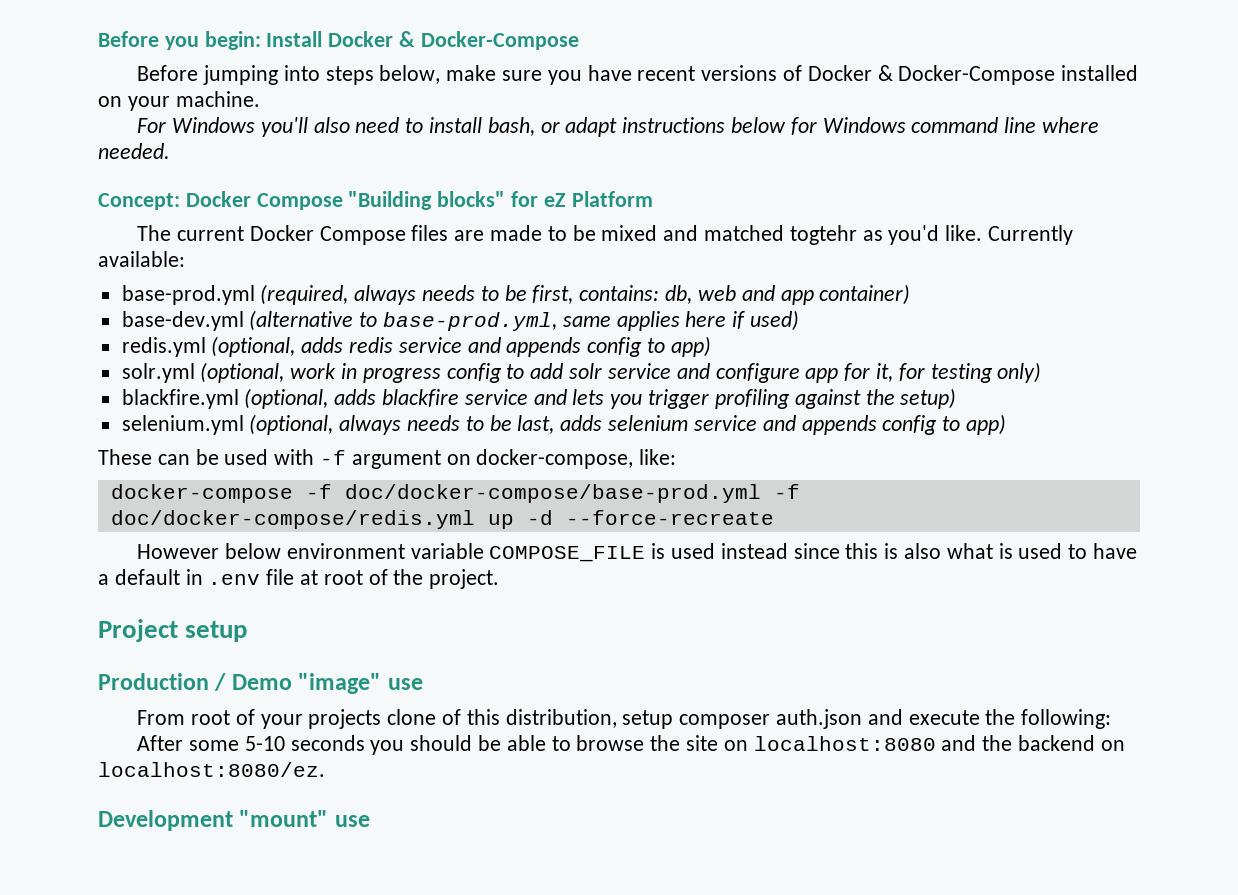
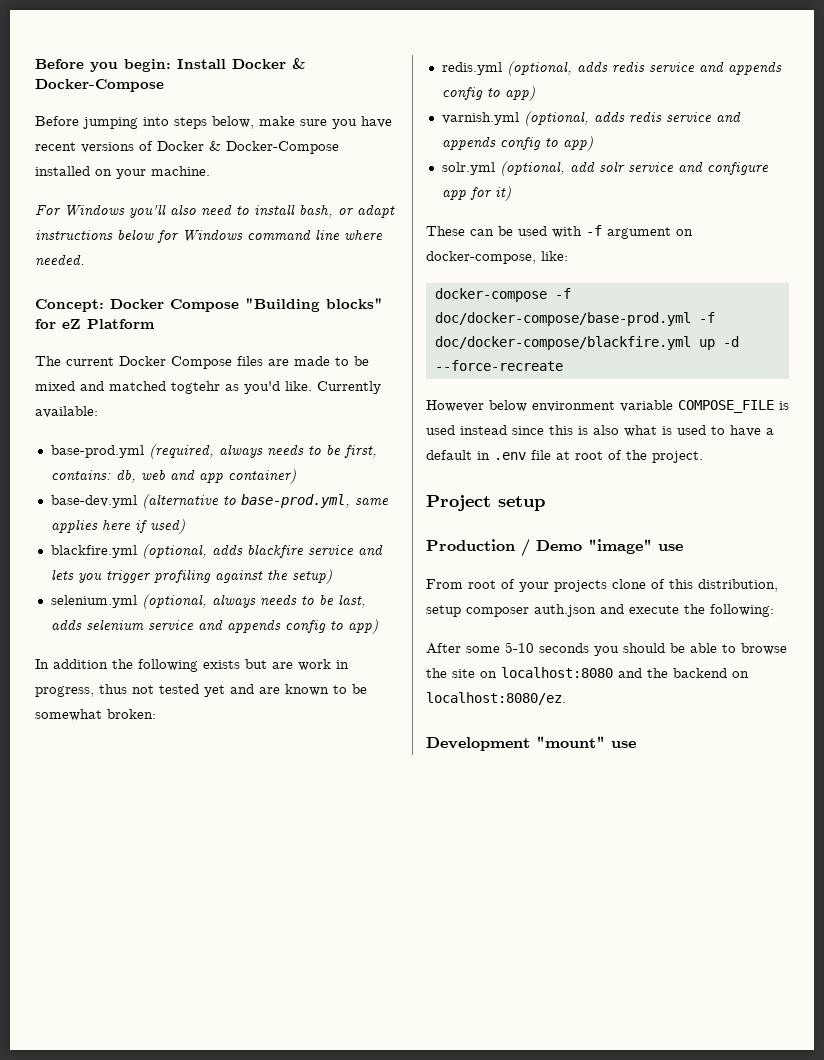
[121,336,711,357] [121,362,1042,383] // redis.yml (optional, adds redis service and appends config to app) // solr.yml (optional, work in progress config to add solr service and configure app for it, for testing only) -> (185, 526) none
(1006, 424) none -> [35,659,349,672] [35,684,367,697] [35,709,156,721] [441,61,782,76] [441,86,535,101] [441,111,741,126] [441,136,593,151] [441,161,769,176] [441,186,511,201] // In addition the following exists but are work in progress, thus not tested yet and are known to be somewhat broken: // redis.yml (optional, adds redis service and appends config to app) // varnish.yml (optional, adds redis service and appends config to app) // solr.yml (optional, add solr service and configure app for it)
[110,510,475,529] doc/docker-compose/redis.yml -> [434,336,691,350] doc/docker-compose/blackfire.yml

